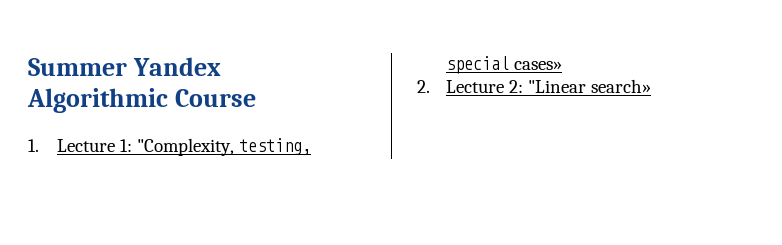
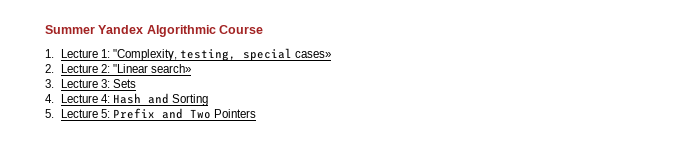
(652, 86) none -> [45,79,136,88] [45,93,208,106] [45,108,256,119] // 3. Lecture 3: Sets // 4. Lecture 4: Hash and Sorting // 5. Lecture 5: Prefix and Two Pointers

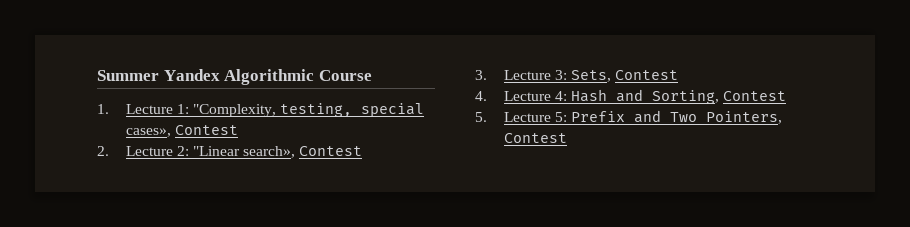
[295,51,332,58] cases» -> [125,125,238,137] cases», Contest
[150,64,191,73] search» -> [243,146,363,158] search», Contest
[112,79,136,88] Sets -> [571,70,679,82] Sets, Contest
[171,94,208,106] Sorting -> [652,90,787,104] Sorting, Contest
[213,109,256,118] Pointers -> [706,111,783,124] [503,133,567,143] Pointers, Contest

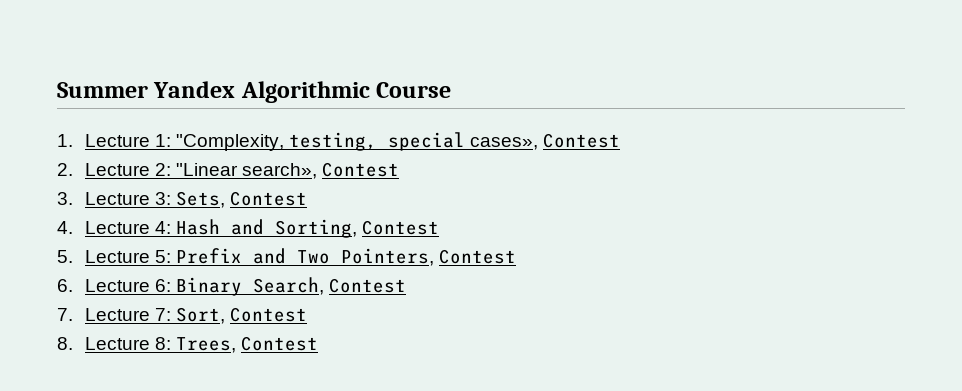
(567, 138) none -> [57,277,406,296] [57,307,307,324] [57,336,318,353] // 6. Lecture 6: Binary Search, Contest // 7. Lecture 7: Sort, Contest // 8. Lecture 8: Trees, Contest

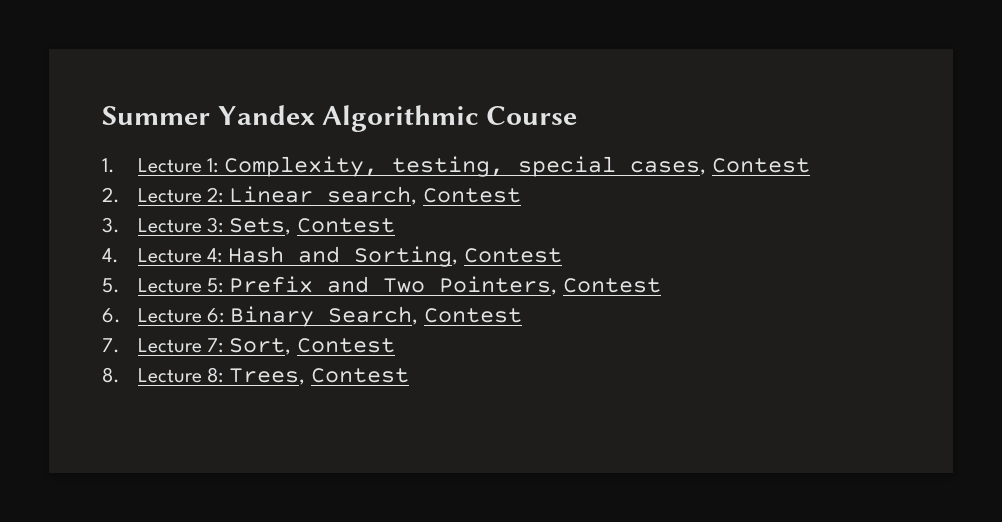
[175,134,284,151] "Complexity, -> [223,156,378,177] Complexity,
[470,137,539,150] cases», -> [629,161,706,175] cases,
[175,163,317,179] "Linear search», -> [228,186,417,205] Linear search,

